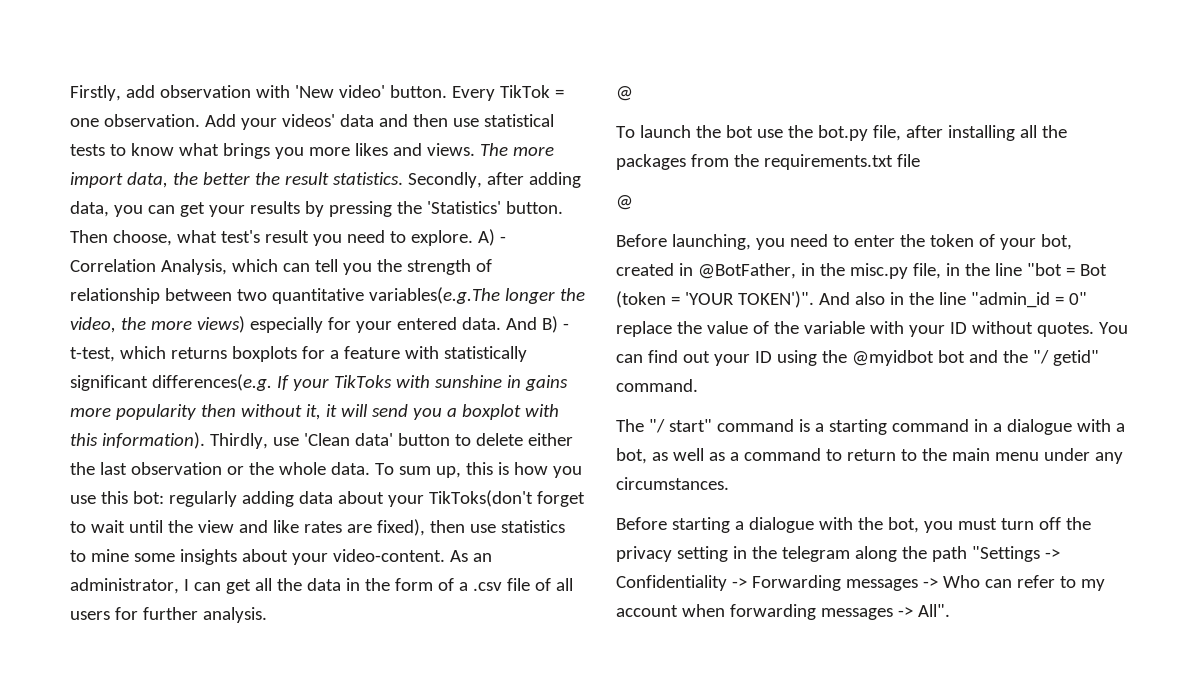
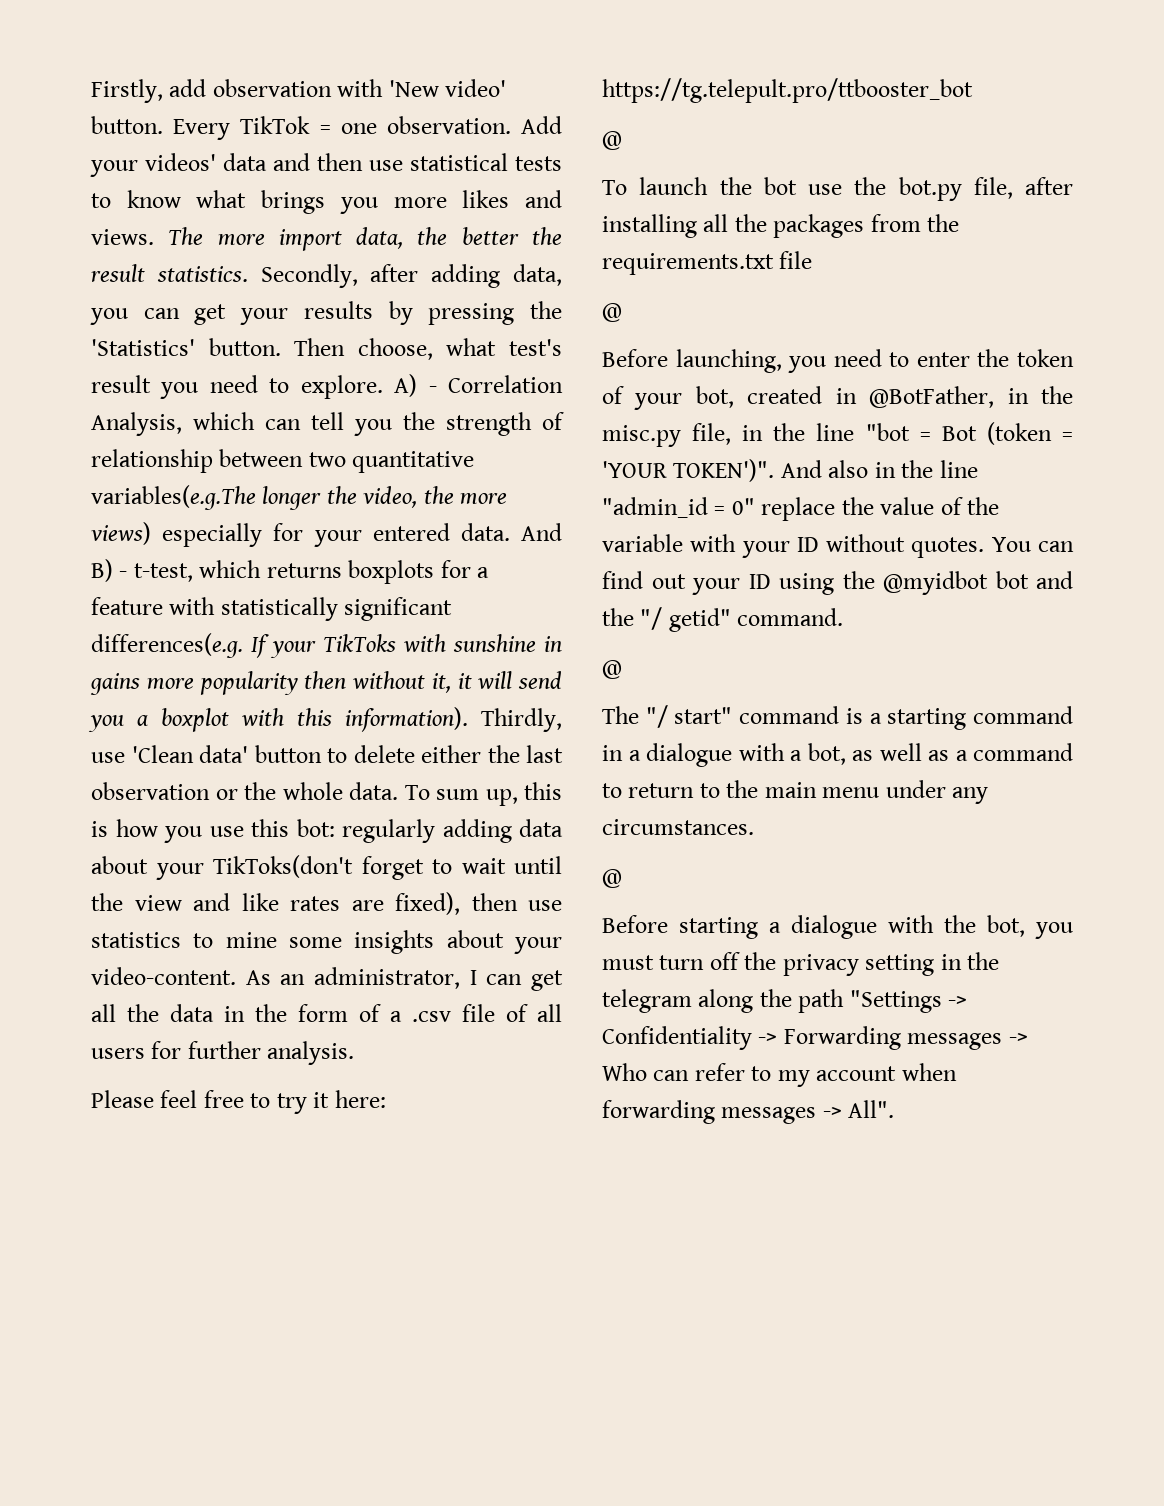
(267, 615) none -> [91,1090,386,1114] [602,78,973,103] // Please feel free to try it here: https://tg.telepult.pro/ttbooster_bot
(698, 385) none -> [602,660,622,679] // @
(729, 483) none -> [602,869,622,888] // @

